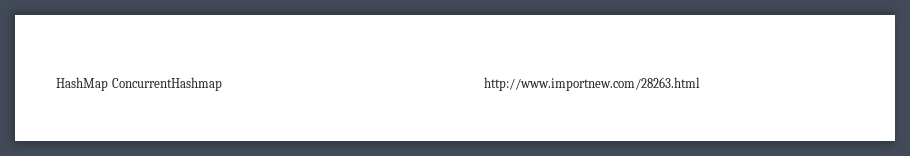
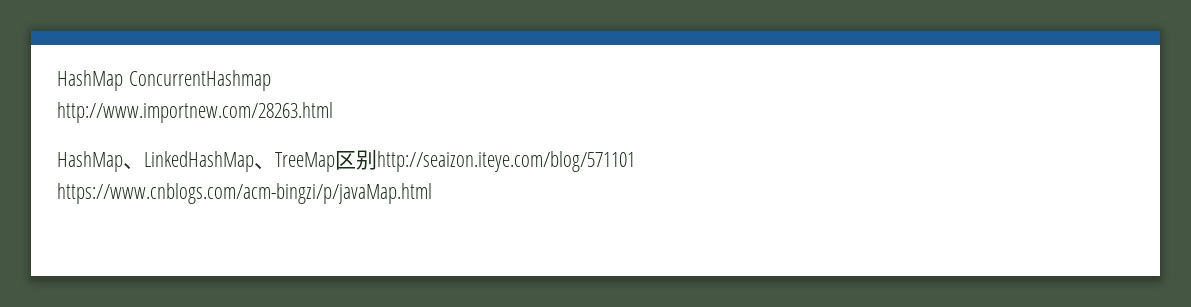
(700, 84) none -> [57,149,635,172] [57,183,432,204] // HashMap、LinkedHashMap、TreeMap区别http://seaizon.iteye.com/blog/571101 // https://www.cnblogs.com/acm-bingzi/p/javaMap.html

